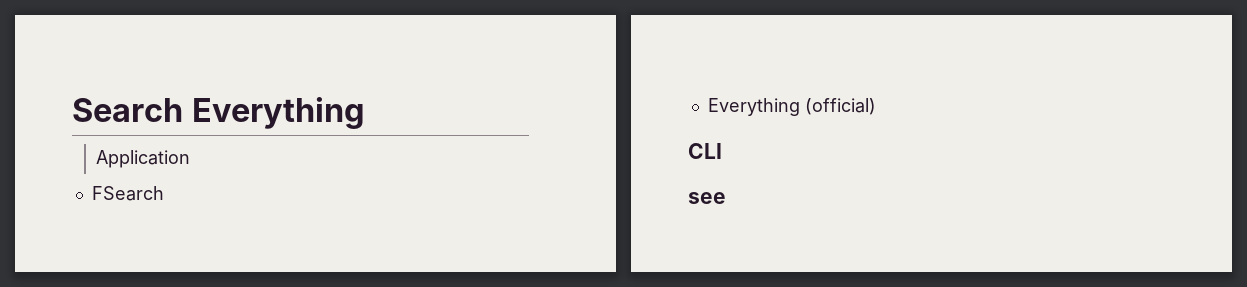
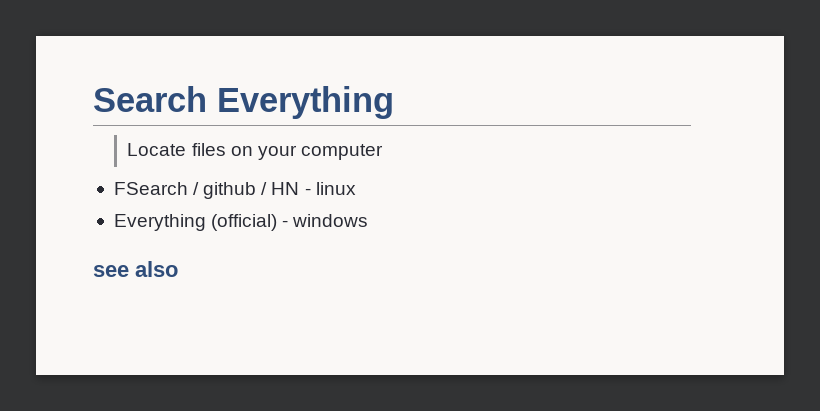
[96,150,191,168] [91,186,164,201] Application // FSearch -> [127,143,384,160] [113,182,356,199] Locate files on your computer // FSearch / github / HN - linux
[688,143,722,159] // CLI -> [282,214,369,227] - windows
(726, 198) none -> [135,261,178,277] also

